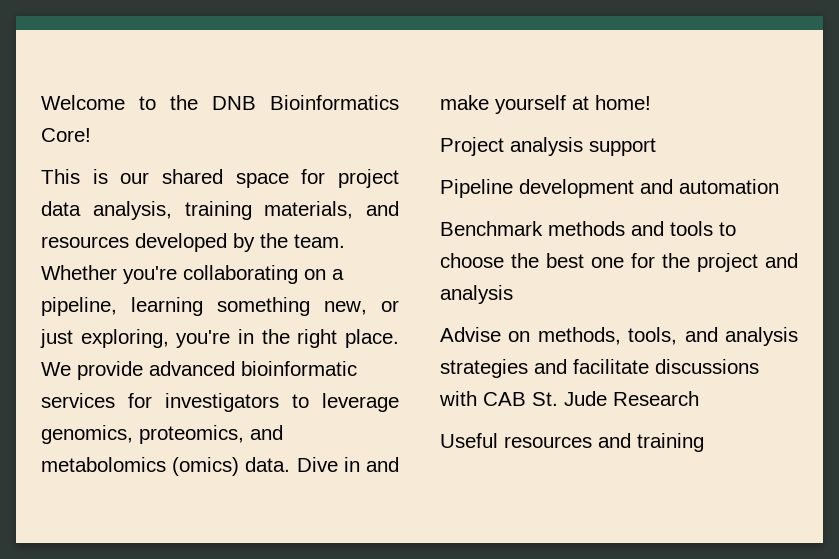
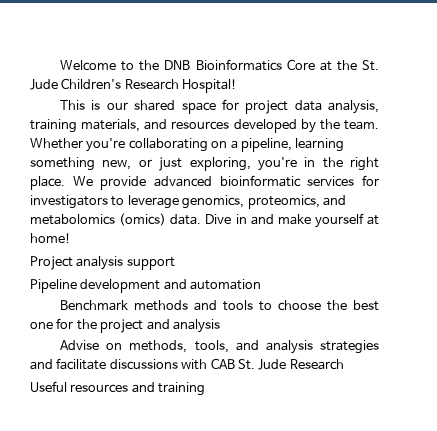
[41,128,91,142] Core! -> [286,59,380,71] [30,78,238,93] Core at the St. Jude Children's Research Hospital!

